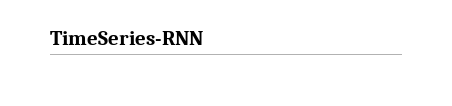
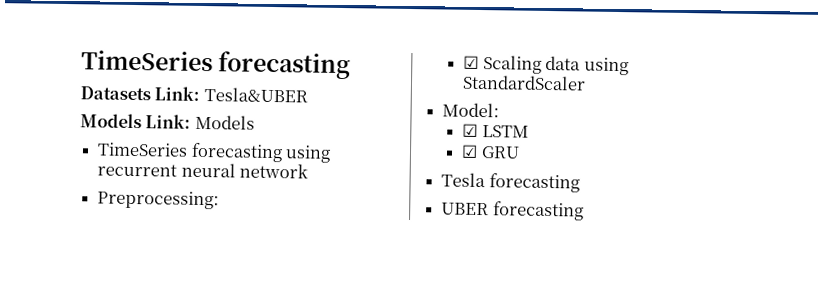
[50,31,203,45] TimeSeries-RNN -> [81,50,352,80] [80,86,308,103] [80,113,255,130] [97,142,332,163] [97,162,309,179] [97,190,220,210] [463,55,629,76] [462,74,587,91] [442,102,500,118] [462,123,529,138] [461,144,520,159] [441,172,580,193] [441,201,584,221] TimeSeries forecasting // Datasets Link: Tesla&UBER // Models Link: Models // TimeSeries forecasting using recurrent neural network // Preprocessing: // ☑ Scaling data using StandardScaler // Model: // ☑ LSTM // ☑ GRU // Tesla forecasting // UBER forecasting

